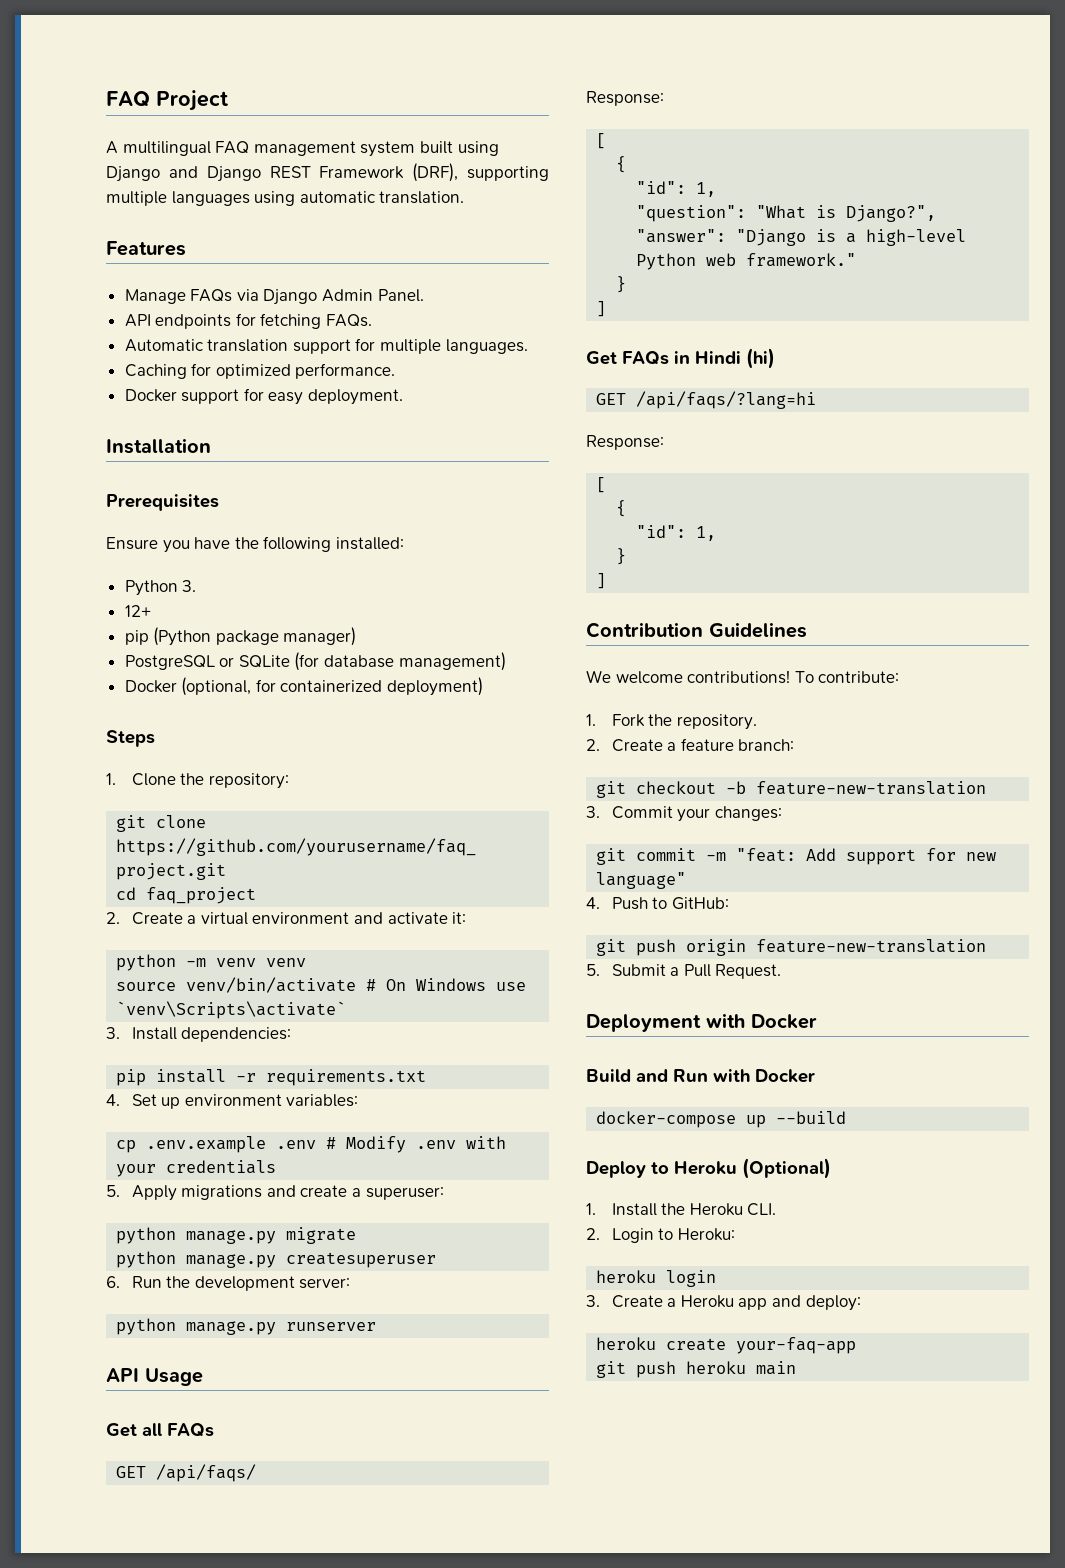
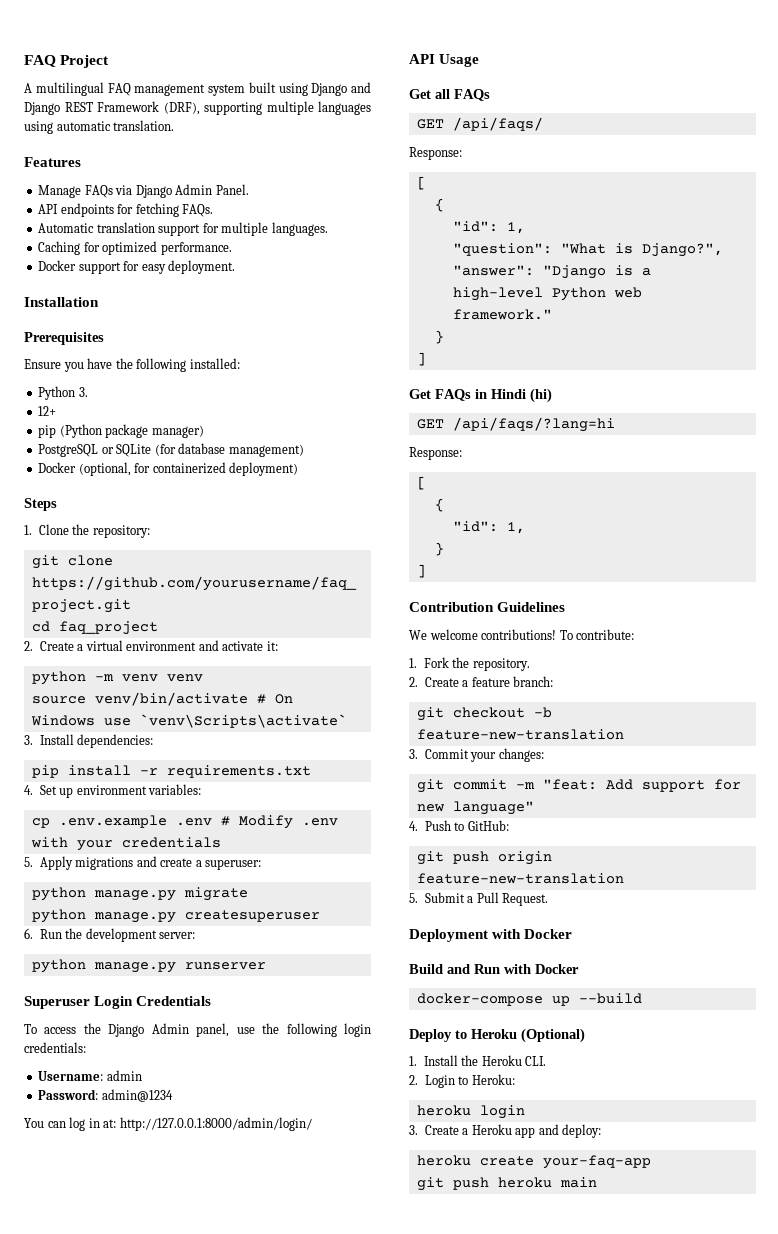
(377, 1326) none -> [24,996,212,1009] [24,1023,372,1037] [24,1042,86,1053] [38,1070,142,1081] [38,1089,173,1102] [24,1117,312,1131] // Superuser Login Credentials // To access the Django Admin panel, use the following login credentials: // Username: admin // Password: admin@1234 // You can log in at: http://127.0.0.1:8000/admin/login/

